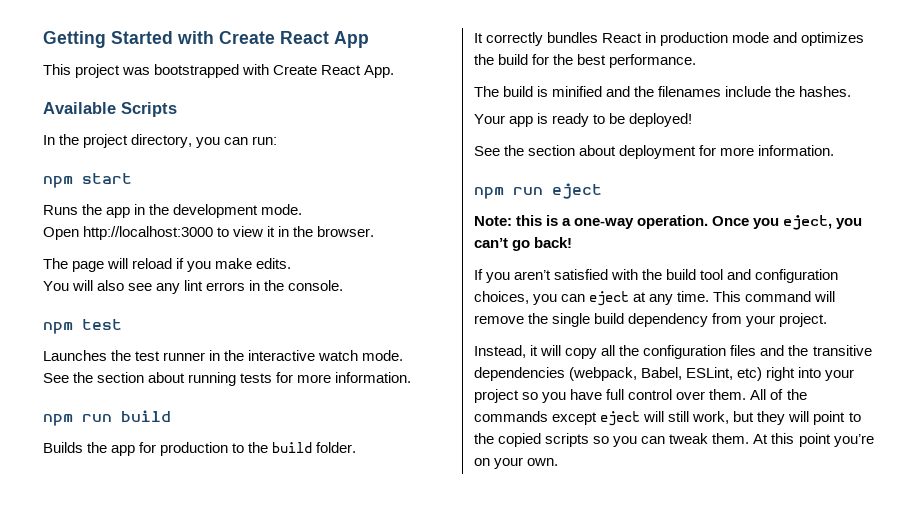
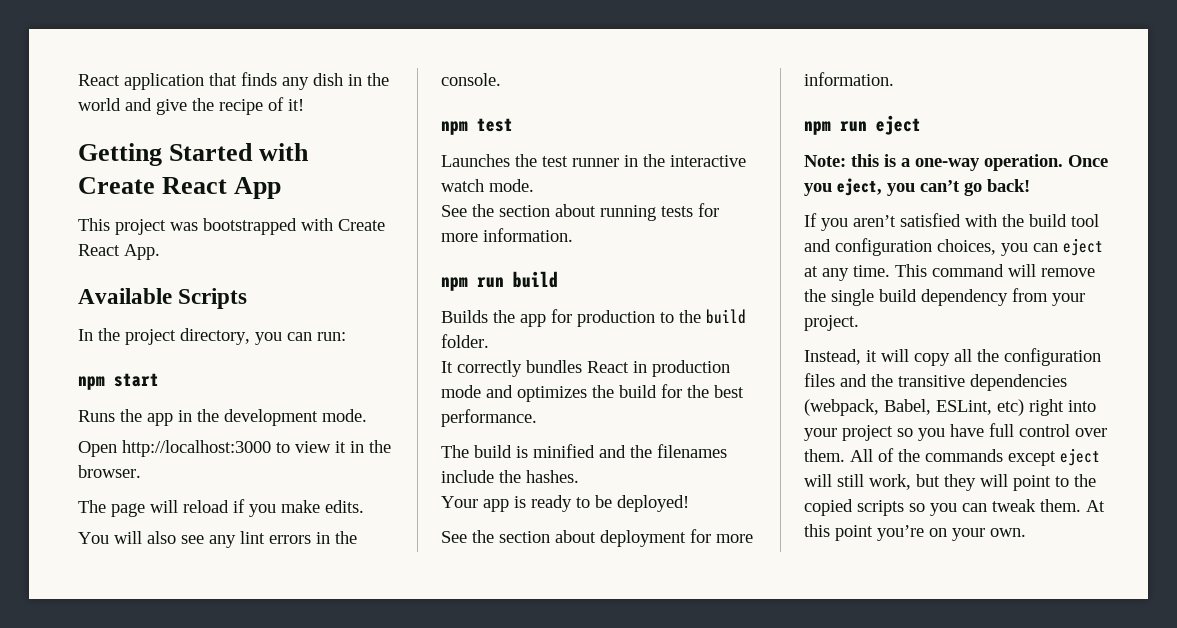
(43, 39) none -> [78,72,389,90] [78,97,304,115] React application that finds any dish in the world and give the recipe of it! //

